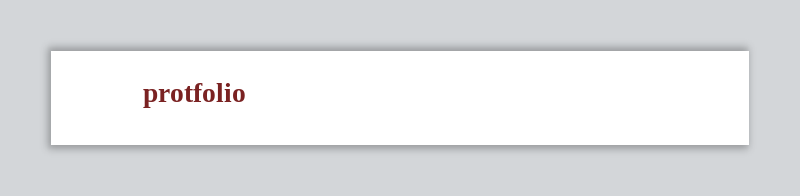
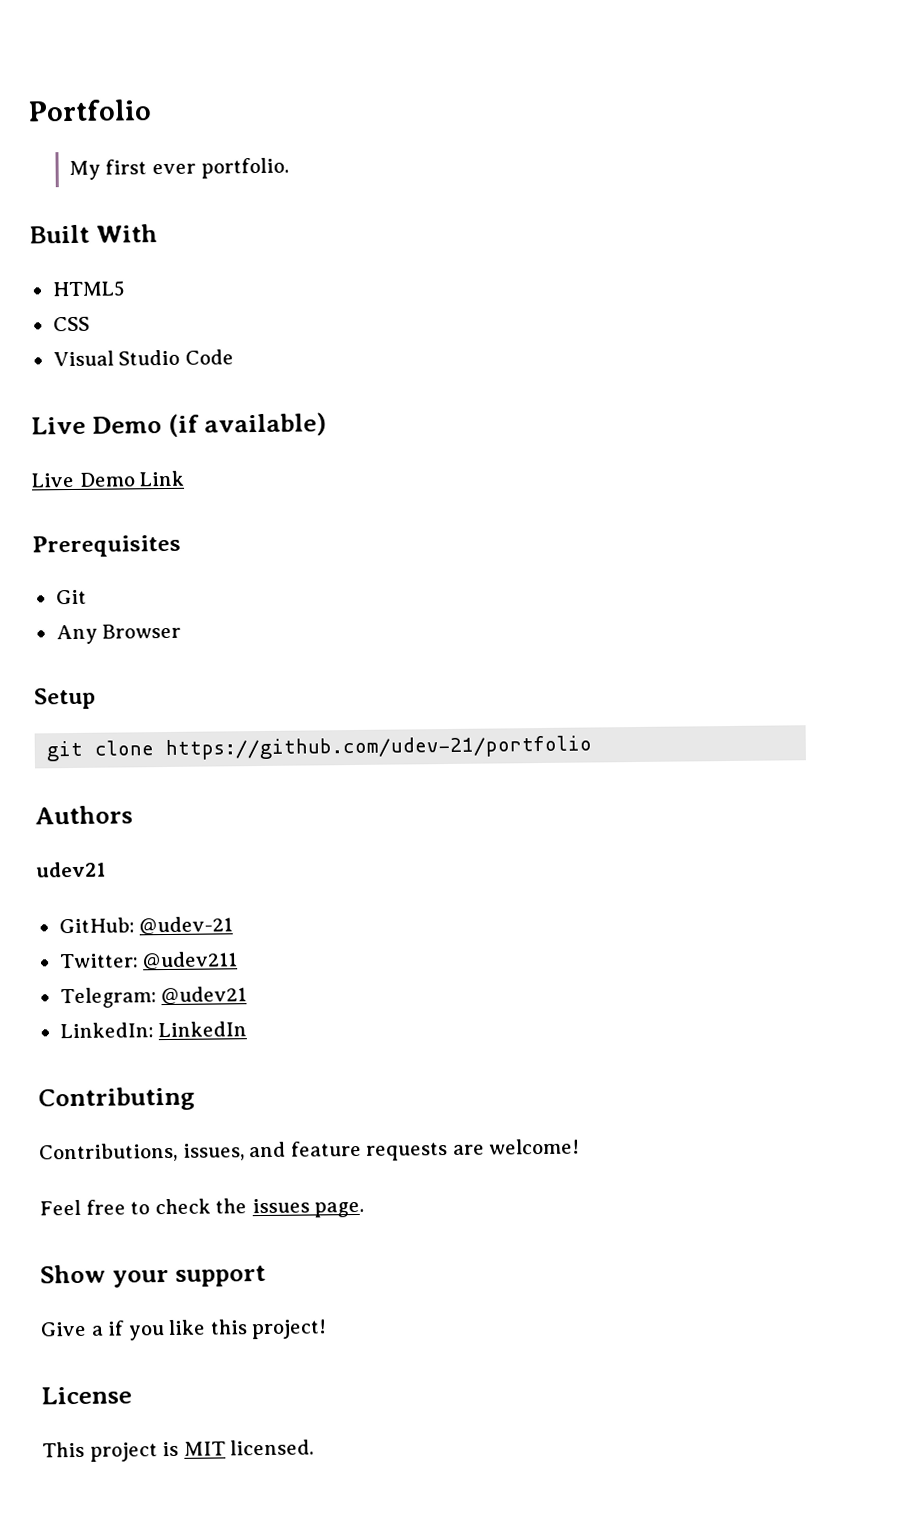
[143,83,246,108] protfolio -> [27,99,152,122] [68,157,289,181] [29,224,158,244] [51,280,125,298] [52,316,90,332] [52,349,234,367] [31,412,327,437] [31,470,186,488] [32,534,181,558] [55,589,87,605] [55,623,182,645] [34,687,96,710] [46,735,593,762] [35,805,133,825] [36,861,106,878] [58,916,234,936] [58,951,239,971] [59,986,248,1009] [59,1021,248,1039] [38,1086,195,1112] [39,1138,581,1163] [39,1198,365,1218] [40,1264,266,1288] [40,1319,328,1341] [41,1386,132,1405] [42,1439,315,1462] Portfolio // My first ever portfolio. // Built With // HTML5 // CSS // Visual Studio Code // Live Demo (if available) // Live Demo Link // Prerequisites // Git // Any Browser // Setup // git clone https://github.com/udev-21/portfolio // Authors // udev21 // GitHub: @udev-21 // Twitter: @udev211 // Telegram: @udev21 // LinkedIn: LinkedIn // Contributing // Contributions, issues, and feature requests are welcome! // Feel free to check the issues page. // Show your support // Give a if you like this project! // License // This project is MIT licensed.

